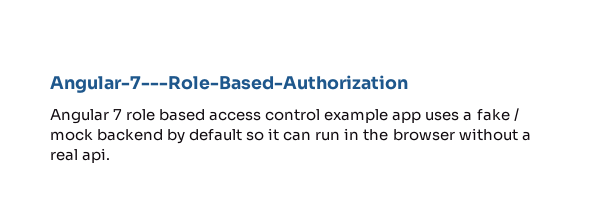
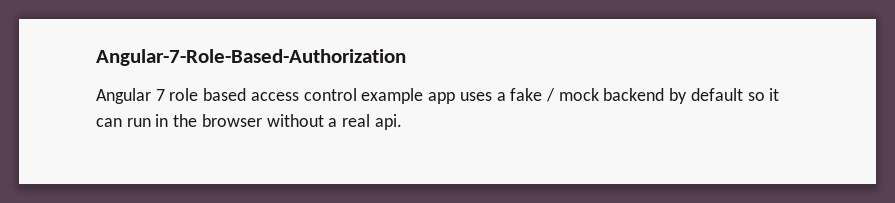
[50,75,408,93] Angular-7---Role-Based-Authorization -> [96,49,406,66] Angular-7-Role-Based-Authorization

